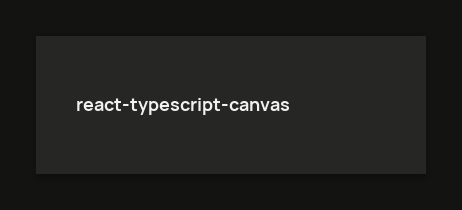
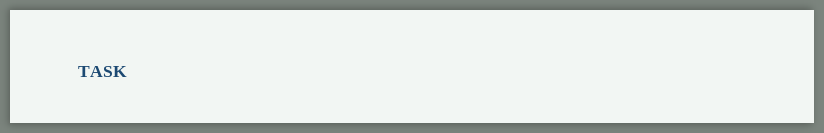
[76,98,290,115] react-typescript-canvas -> [78,66,127,77] TASK

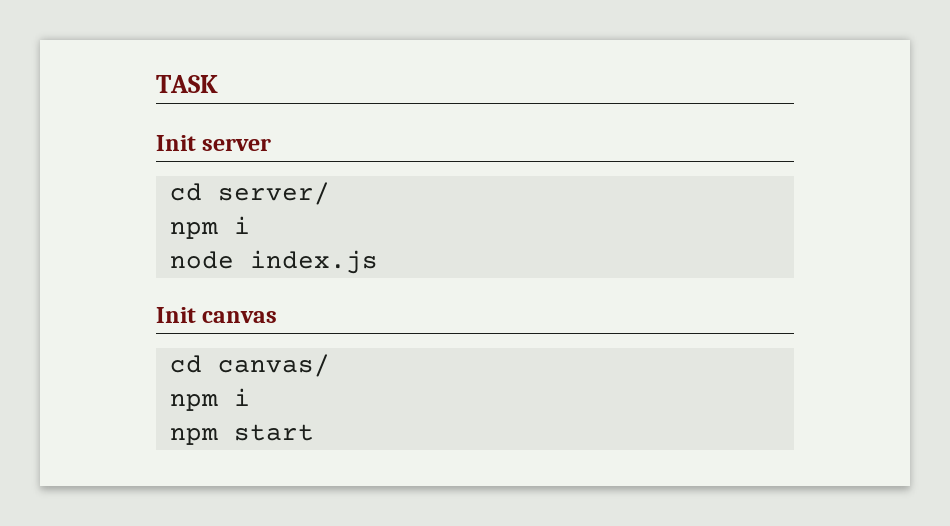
(127, 71) none -> [156,135,272,151] [169,182,330,205] [169,216,250,239] [169,250,378,274] [156,307,278,323] [169,354,330,377] [169,388,250,411] [169,424,314,445] // Init server // cd server/ // npm i // node index.js // Init canvas // cd canvas/ // npm i // npm start

